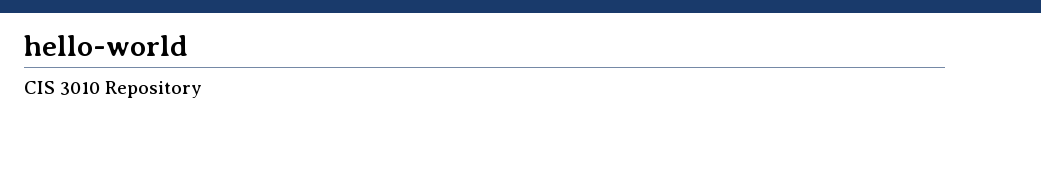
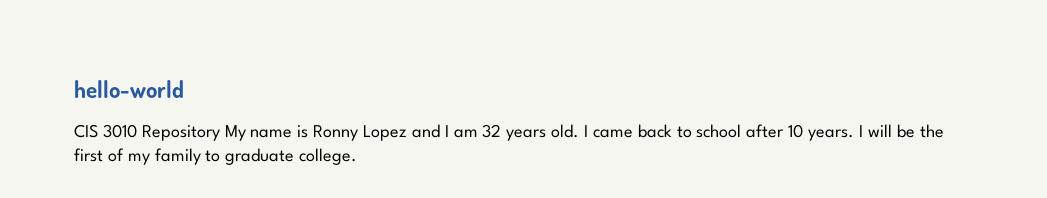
(203, 89) none -> [224,124,944,141] [74,148,358,165] My name is Ronny Lopez and I am 32 years old. I came back to school after 10 years. I will be the first of my family to graduate college.

